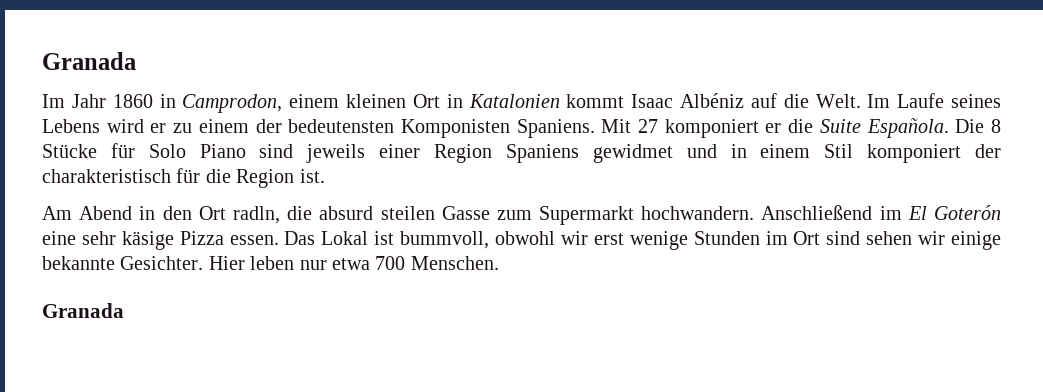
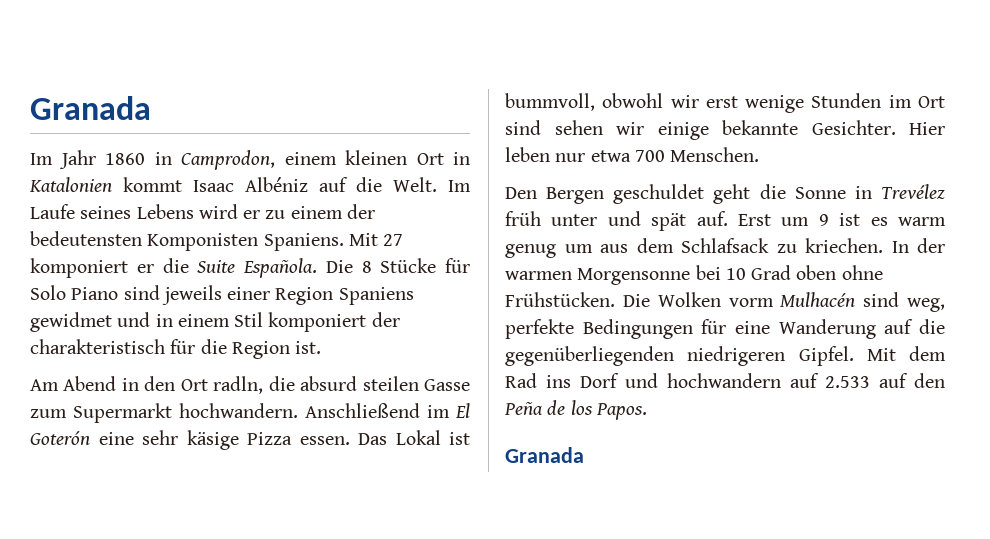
(499, 263) none -> [505,184,945,204] [505,211,946,231] [505,238,945,258] [505,265,883,285] [505,292,945,312] [505,319,945,339] [505,346,946,366] [505,373,945,388] [504,400,647,420] // Den Bergen geschuldet geht die Sonne in Trevélez früh unter und spät auf. Erst um 9 ist es warm genug um aus dem Schlafsack zu kriechen. In der warmen Morgensonne bei 10 Grad oben ohne Frühstücken. Die Wolken vorm Mulhacén sind weg, perfekte Bedingungen für eine Wanderung auf die gegenüberliegenden niedrigeren Gipfel. Mit dem Rad ins Dorf und hochwandern auf 2.533 auf den Peña de los Papos.

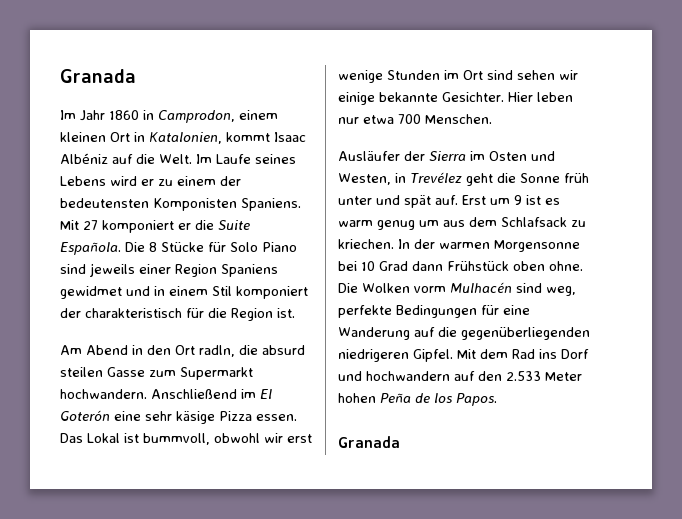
[29,177,112,192] Katalonien -> [149,132,222,144] Katalonien,
[505,184,705,204] Den Bergen geschuldet -> [338,151,555,161] [338,172,462,185] Ausläufer der Sierra im Osten und Westen, in Trevélez
[854,184,945,199] in Trevélez -> (560, 178) none
[796,265,883,280] [505,292,615,307] oben ohne Frühstücken. -> [412,261,583,271] dann Frühstück oben ohne.
[825,373,945,388] 2.533 auf den -> [478,371,582,381] [338,393,376,403] den 2.533 Meter hohen

